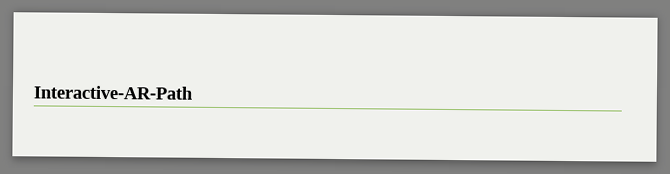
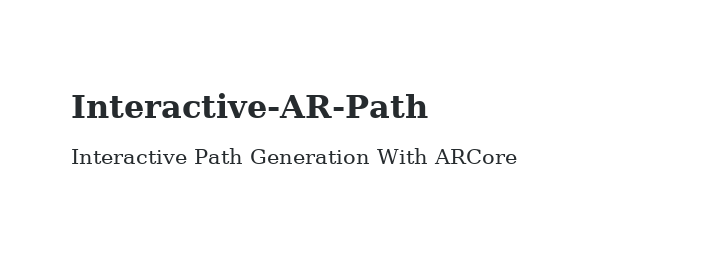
(193, 92) none -> [71,148,517,164] // Interactive Path Generation With ARCore

